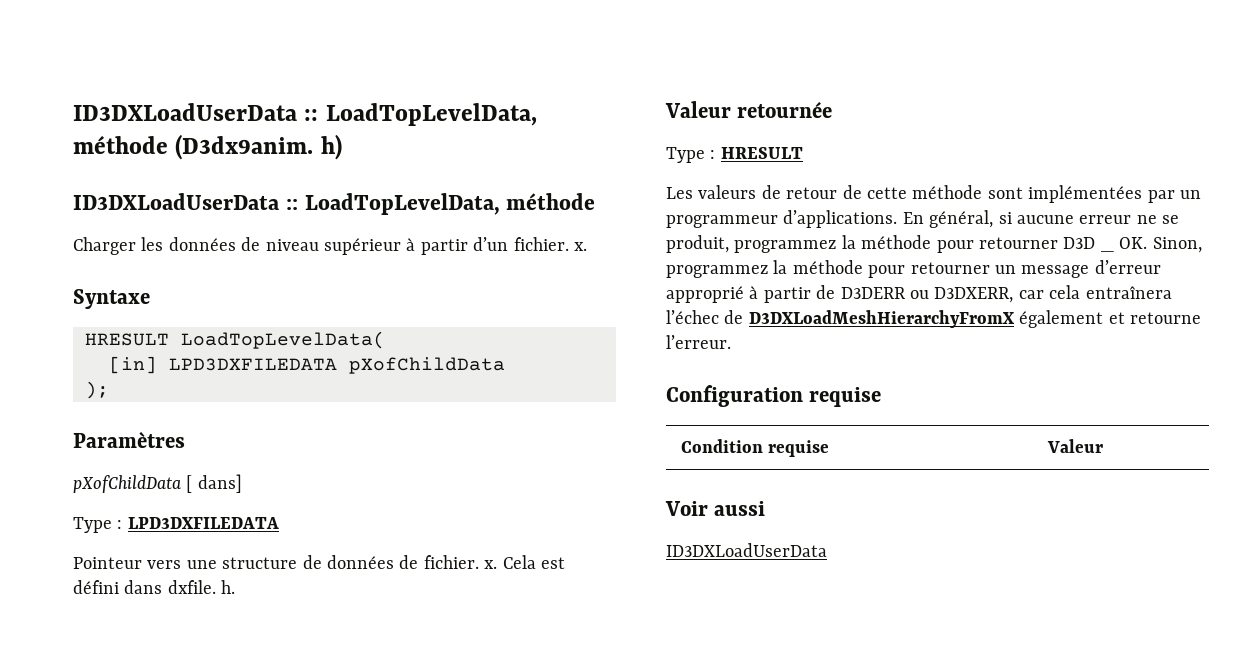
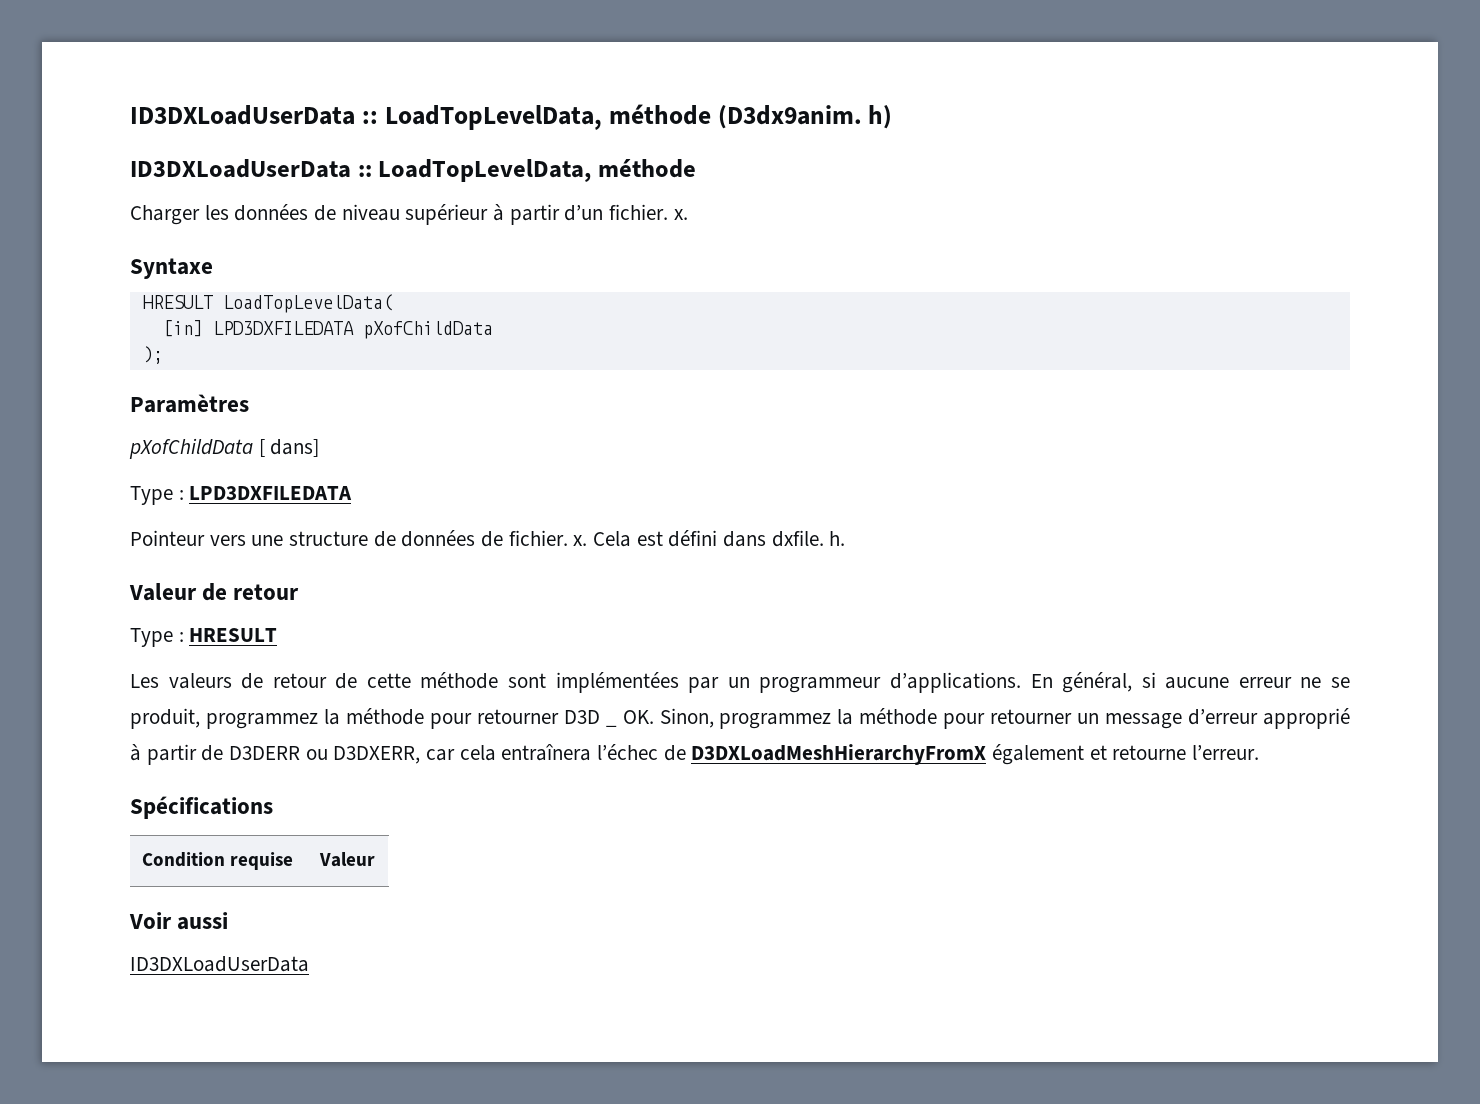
[737,101,833,118] retournée -> [202,583,300,601] de retour
[666,385,882,407] Configuration requise -> [130,796,273,819] Spécifications

